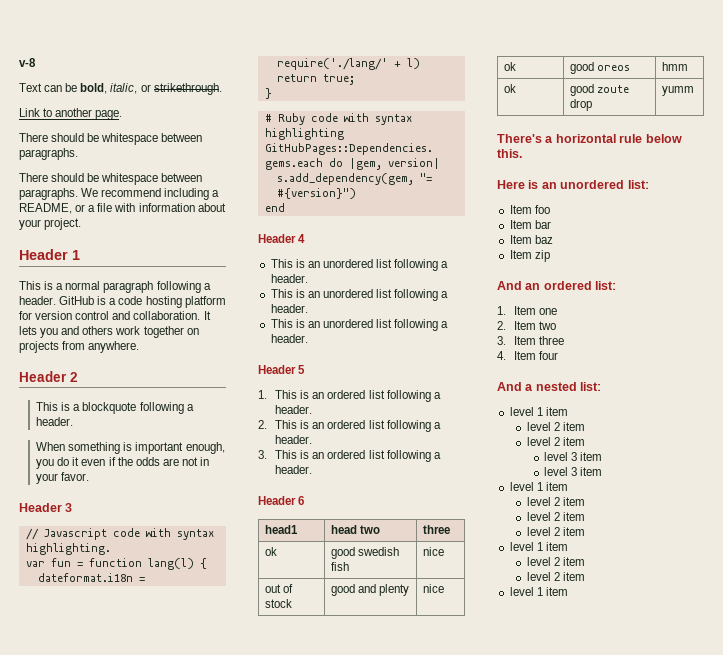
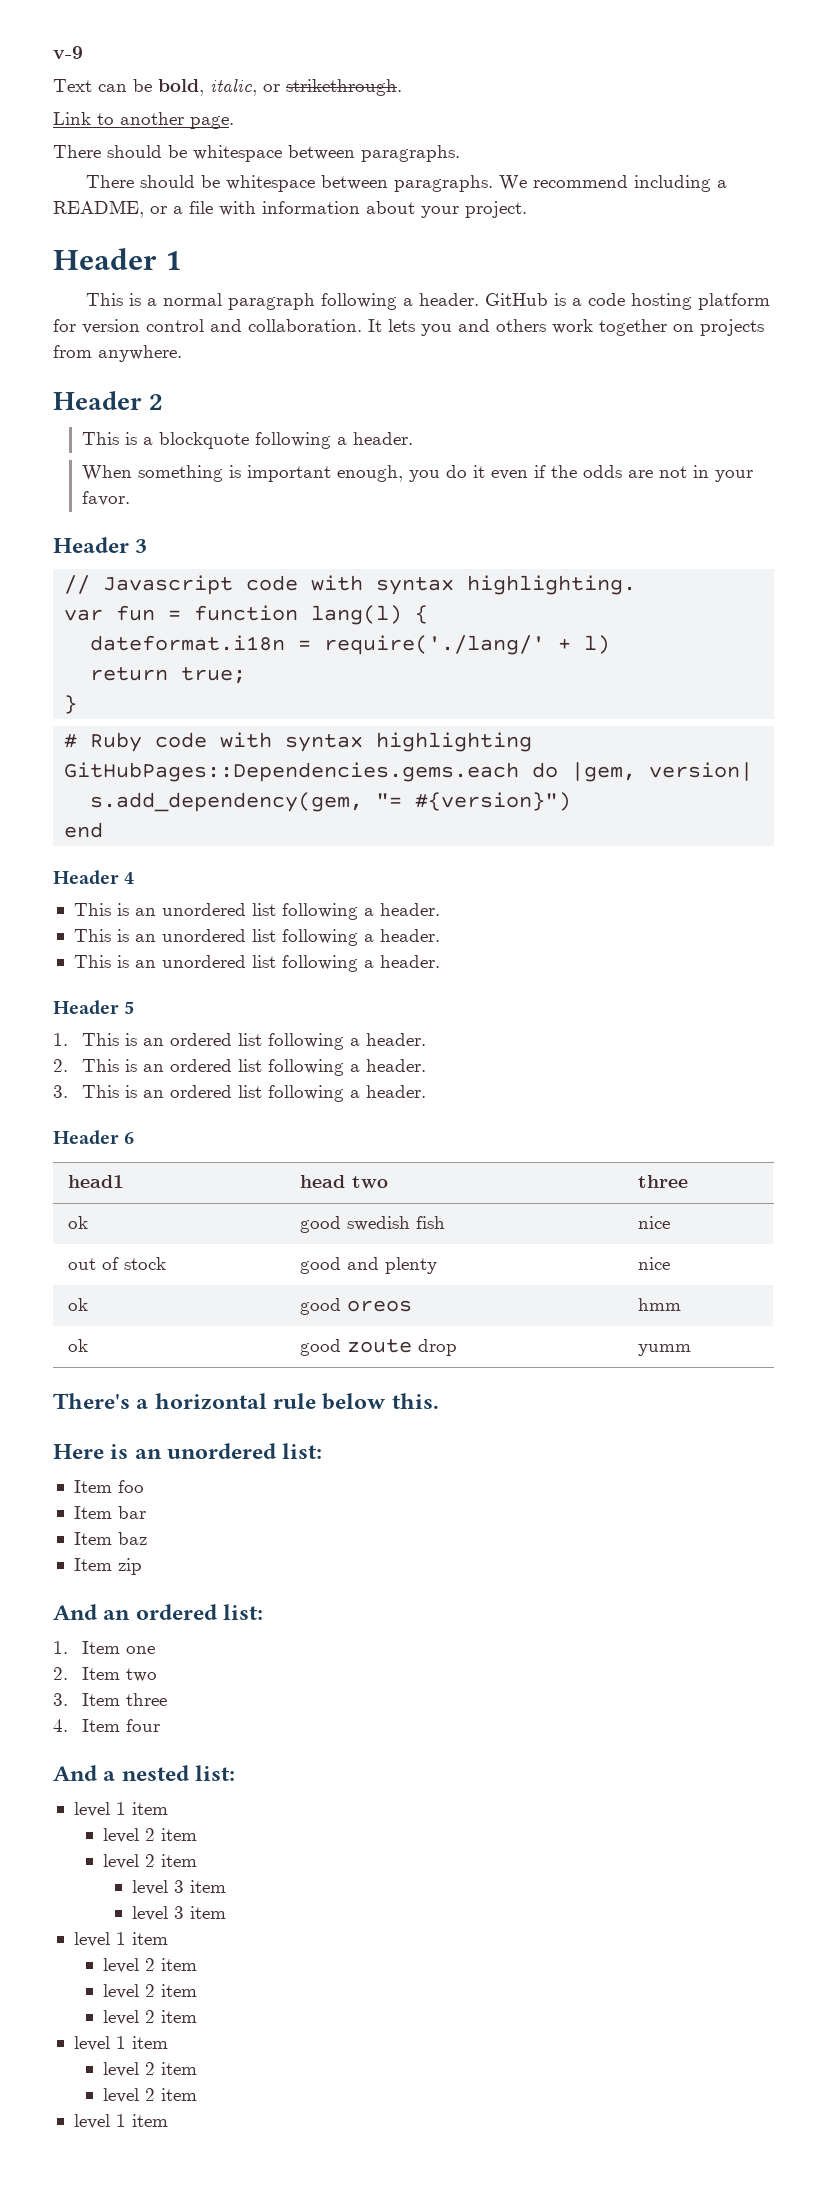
[19,58,36,67] v-8 -> [53,46,83,59] v-9

